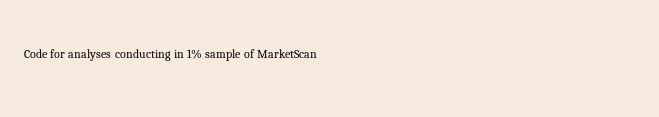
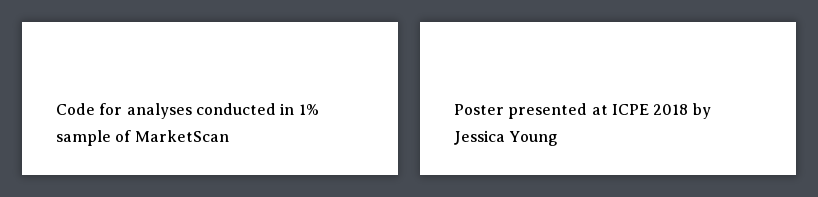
[114,49,171,61] conducting -> [195,103,276,115] conducted
(317, 53) none -> [454,103,711,119] [454,130,559,146] // Poster presented at ICPE 2018 by Jessica Young

